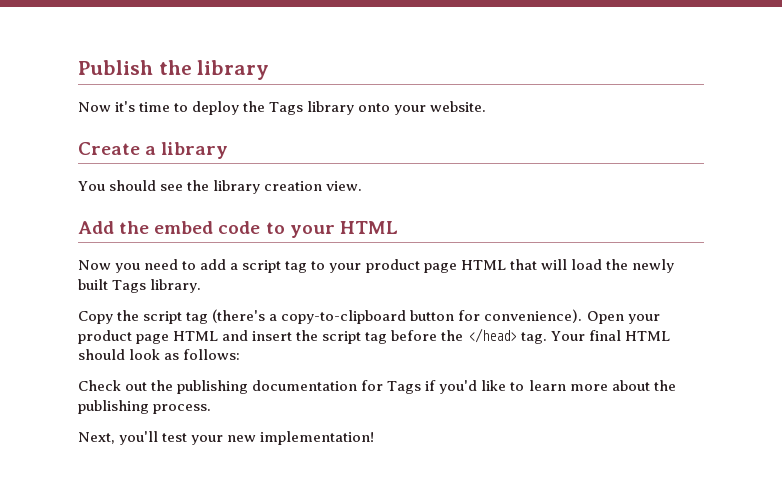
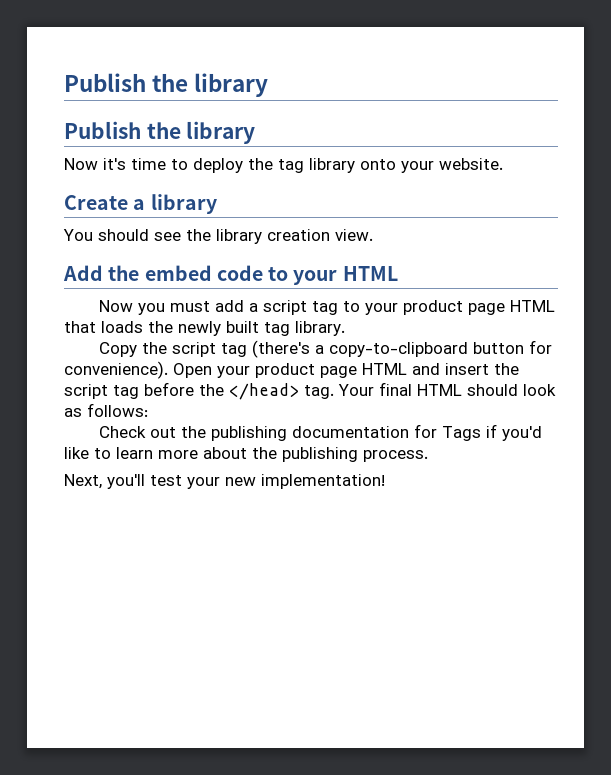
[78,60,270,80] Publish the library -> [64,73,269,97] [64,121,256,144] Publish the library // Publish the library
[269,102,304,115] Tags -> [278,159,304,173] tag
[144,259,197,270] need to -> [170,301,211,312] must
[540,259,602,270] will load -> [101,321,143,333] loads
[112,280,147,293] Tags -> [264,322,290,336] tag

